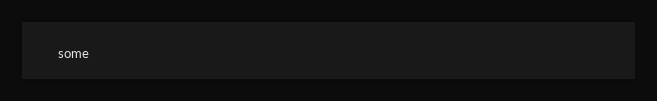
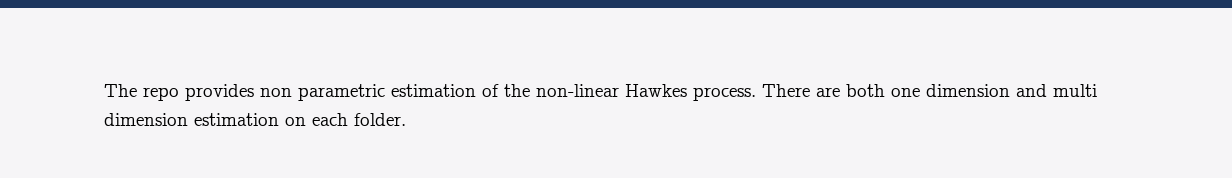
[58,51,89,58] some -> [104,84,1097,101] [104,113,406,126] The repo provides non parametric estimation of the non-linear Hawkes process. There are both one dimension and multi dimension estimation on each folder.

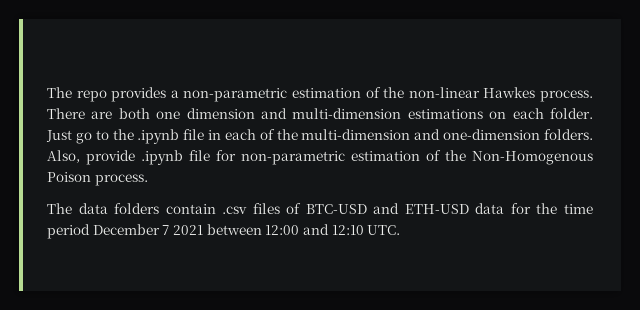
[260,84,385,101] non parametric -> [170,88,288,102] a non-parametric
[1053,84,1097,97] [104,113,406,126] multi dimension estimation on each folder. -> [292,108,593,119] [46,129,593,144] [47,150,593,165] [47,172,148,186] [47,203,593,214] [47,224,401,239] multi-dimension estimations on each folder. Just go to the .ipynb file in each of the multi-dimension and one-dimension folders. Also, provide .ipynb file for non-parametric estimation of the Non-Homogenous Poison process. // The data folders contain .csv files of BTC-USD and ETH-USD data for the time period December 7 2021 between 12:00 and 12:10 UTC.

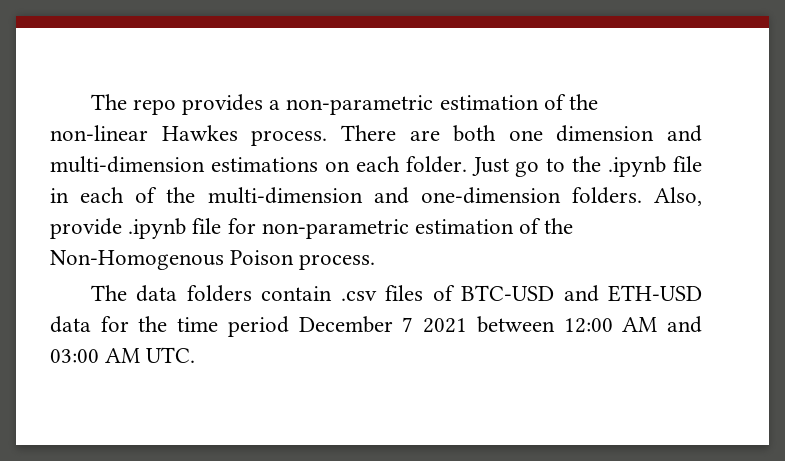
[302,224,364,235] and 12:10 -> [622,316,703,333] [50,348,141,363] AM and 03:00 AM

